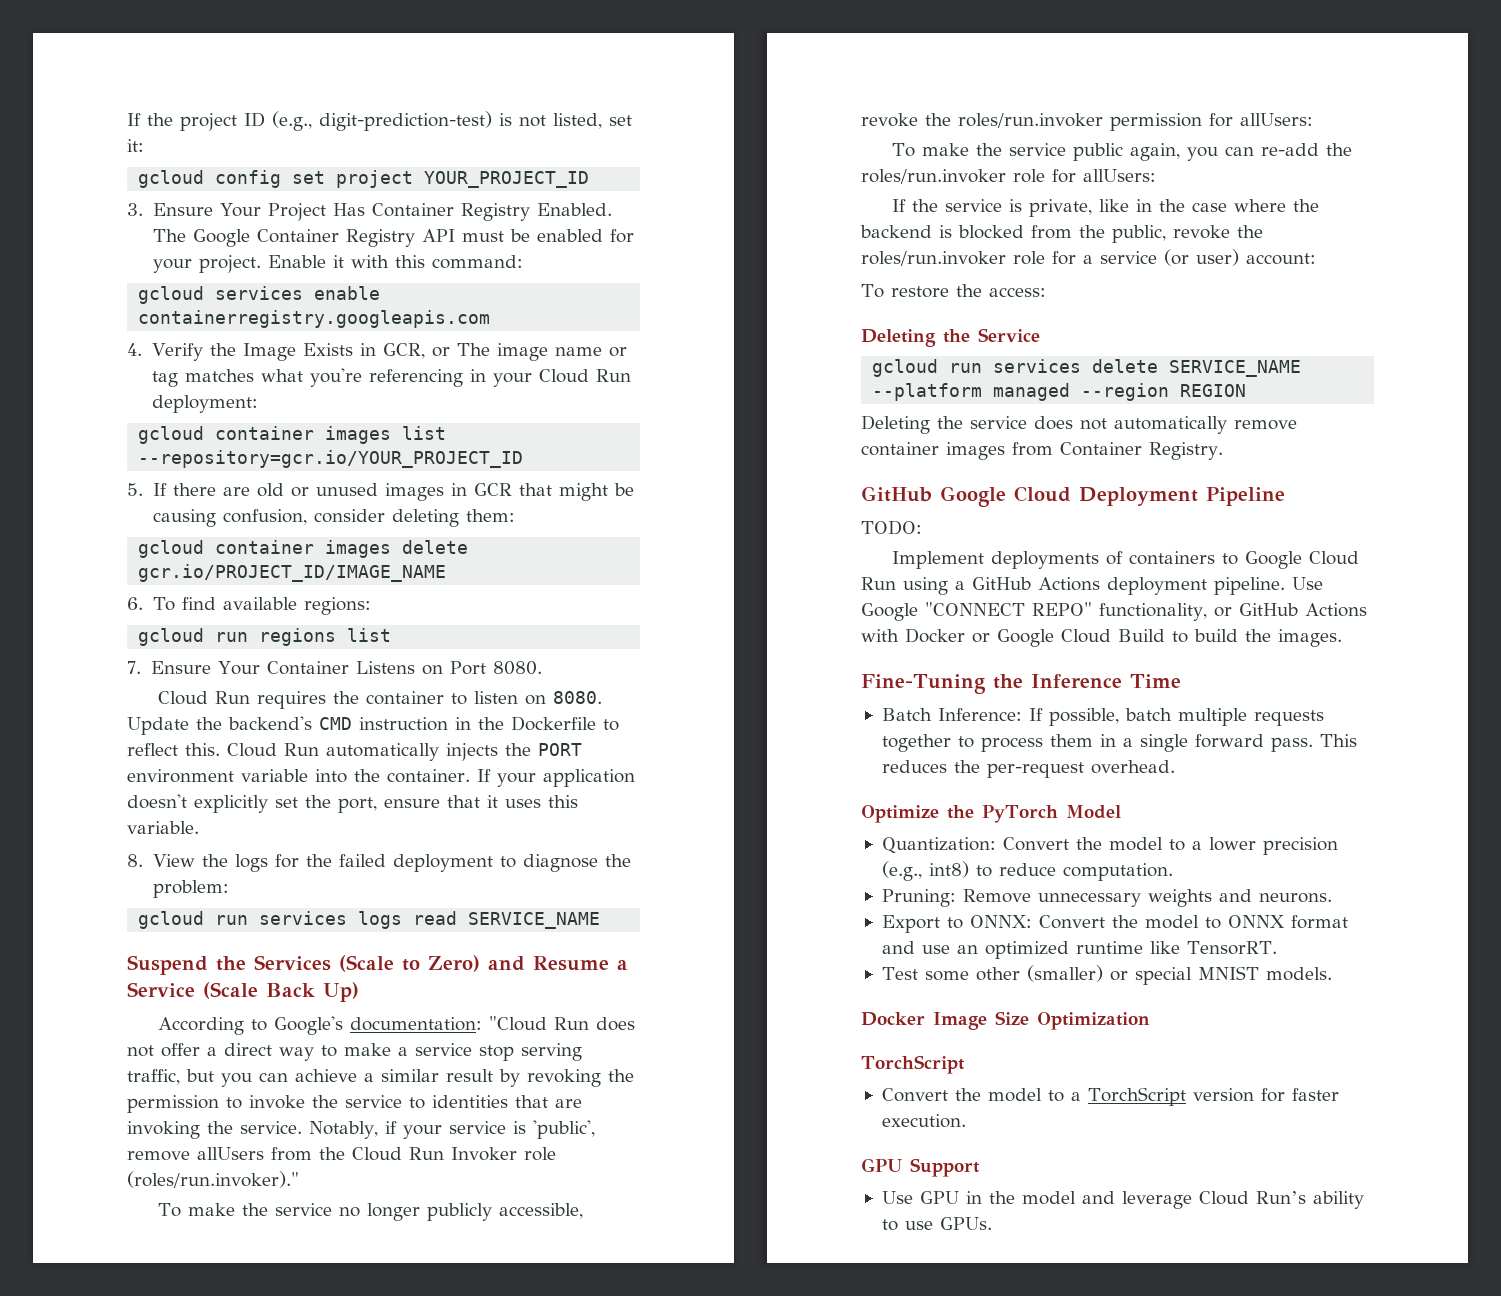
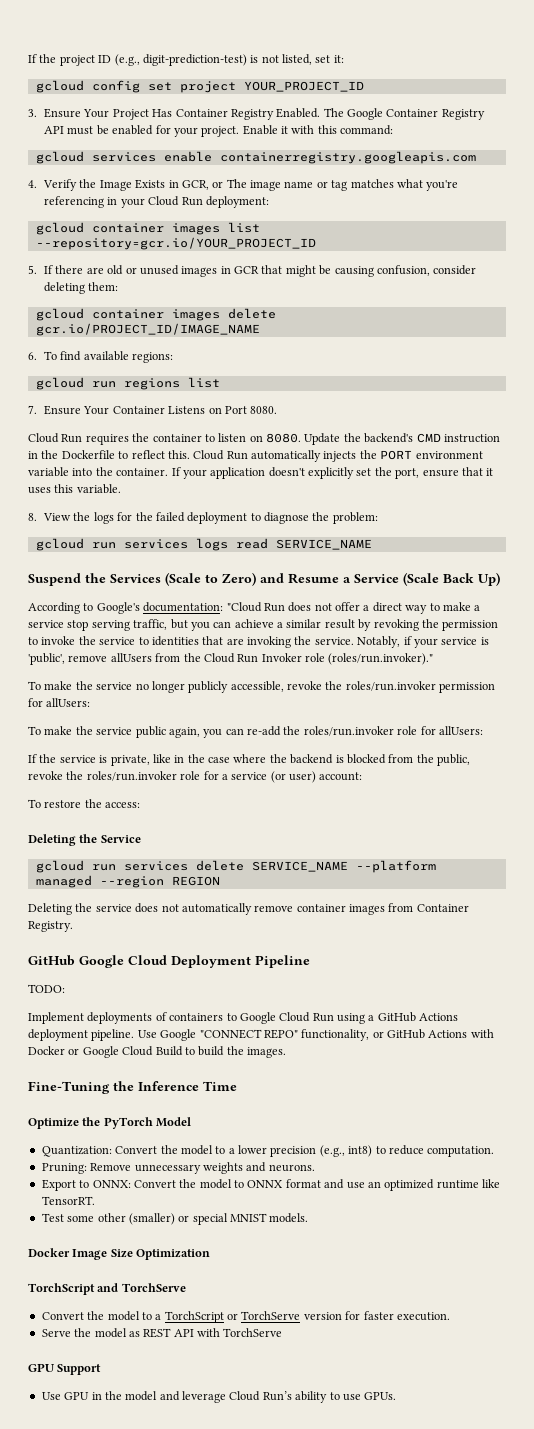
[881,708,1324,726] [881,734,1357,752] [881,760,1175,778] // Batch Inference: If possible, batch multiple requests together to process them in a single forward pass. This reduces the per-request overhead. -> (237, 1086) none
(965, 1064) none -> [97,1283,186,1292] and TorchServe
(1186, 1096) none -> [227,1311,301,1320] or TorchServe
(966, 1121) none -> [41,1328,283,1338] // Serve the model as REST API with TorchServe

